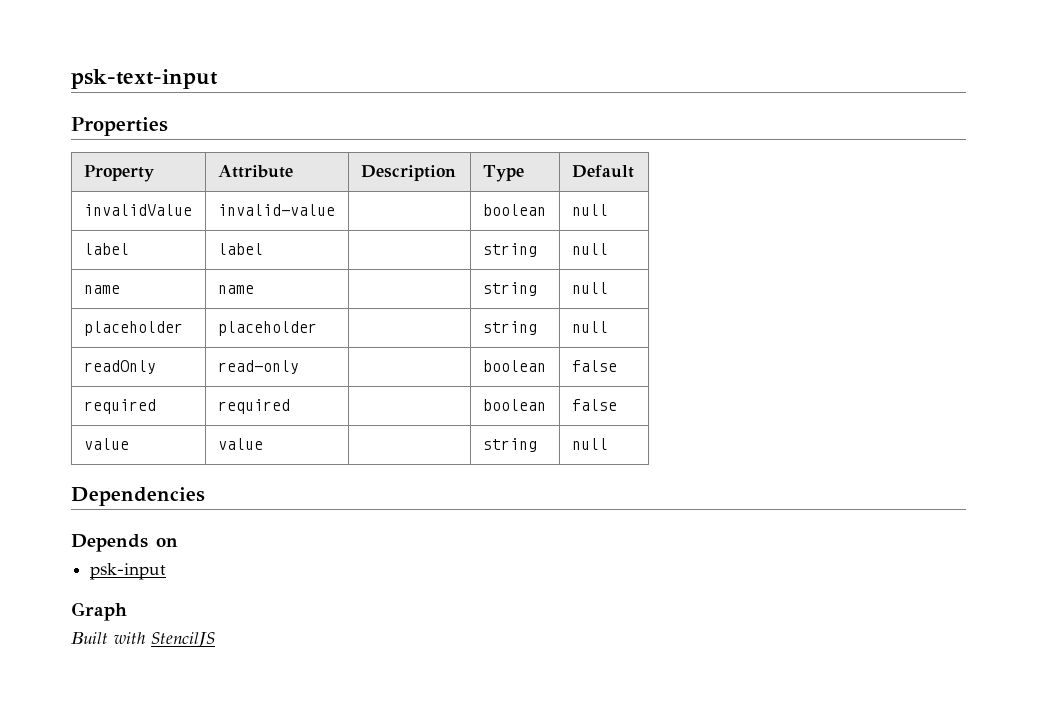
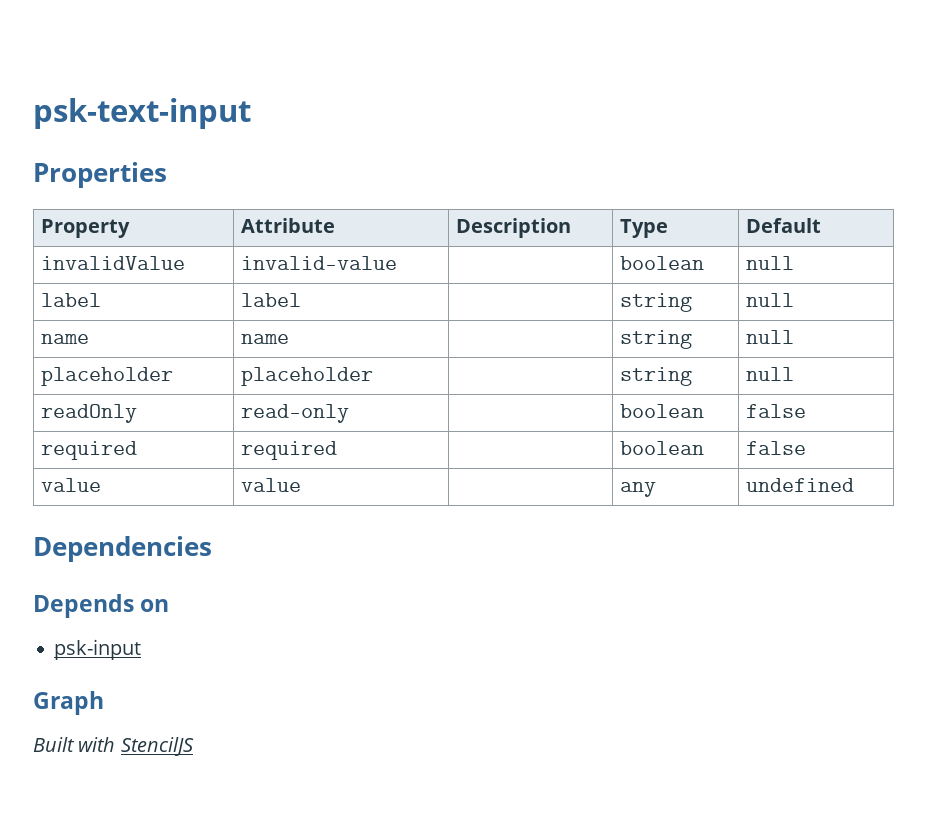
[482,438,537,452] [571,438,608,450] string | null -> [620,482,657,497] [746,478,855,492] any | undefined

